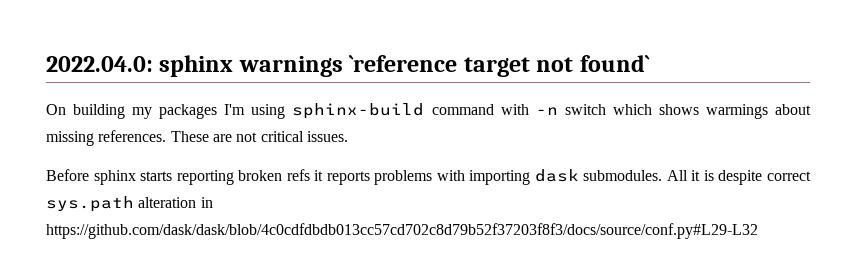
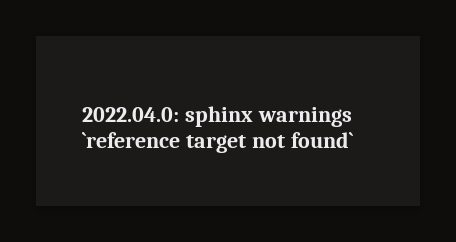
[46,103,811,119] [46,130,348,146] [46,169,811,185] [46,196,213,212] [46,223,758,239] // On building my packages I'm using sphinx-build command with -n switch which shows warmings about missing references. These are not critical issues. // Before sphinx starts reporting broken refs it reports problems with importing dask submodules. All it is despite correct sys.path alteration in https://github.com/dask/dask/blob/4c0cdfdbdb013cc57cd702c8d79b52f37203f8f3/docs/source/conf.py#L29-L32 -> (354, 140) none

